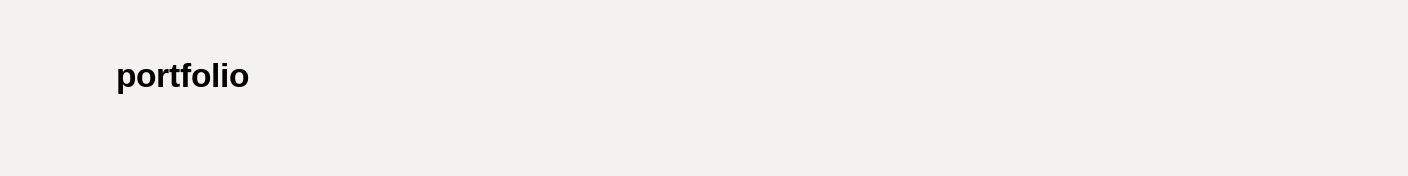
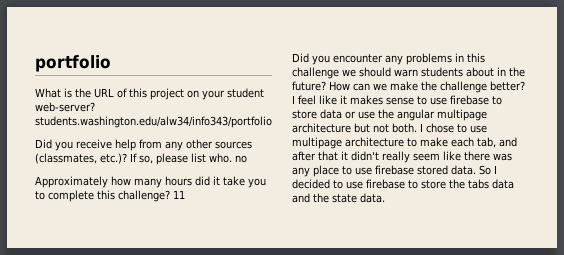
(249, 78) none -> [35,88,264,100] [35,102,95,112] [35,116,272,128] [35,139,252,151] [35,153,247,165] [35,176,266,188] [35,190,185,202] [292,53,485,65] [292,67,525,79] [292,81,525,93] [292,95,502,105] [292,109,487,121] [292,123,487,133] [292,137,517,149] [292,151,512,163] [292,165,497,177] [292,179,514,189] [292,193,385,203] // What is the URL of this project on your student web-server? students.washington.edu/alw34/info343/portfolio // Did you receive help from any other sources (classmates, etc.)? If so, please list who. no // Approximately how many hours did it take you to complete this challenge? 11 // Did you encounter any problems in this challenge we should warn students about in the future? How can we make the challenge better? I feel like it makes sense to use firebase to store data or use the angular multipage architecture but not both. I chose to use multipage architecture to make each tab, and after that it didn't really seem like there was any place to use firebase stored data. So I decided to use firebase to store the tabs data and the state data.

